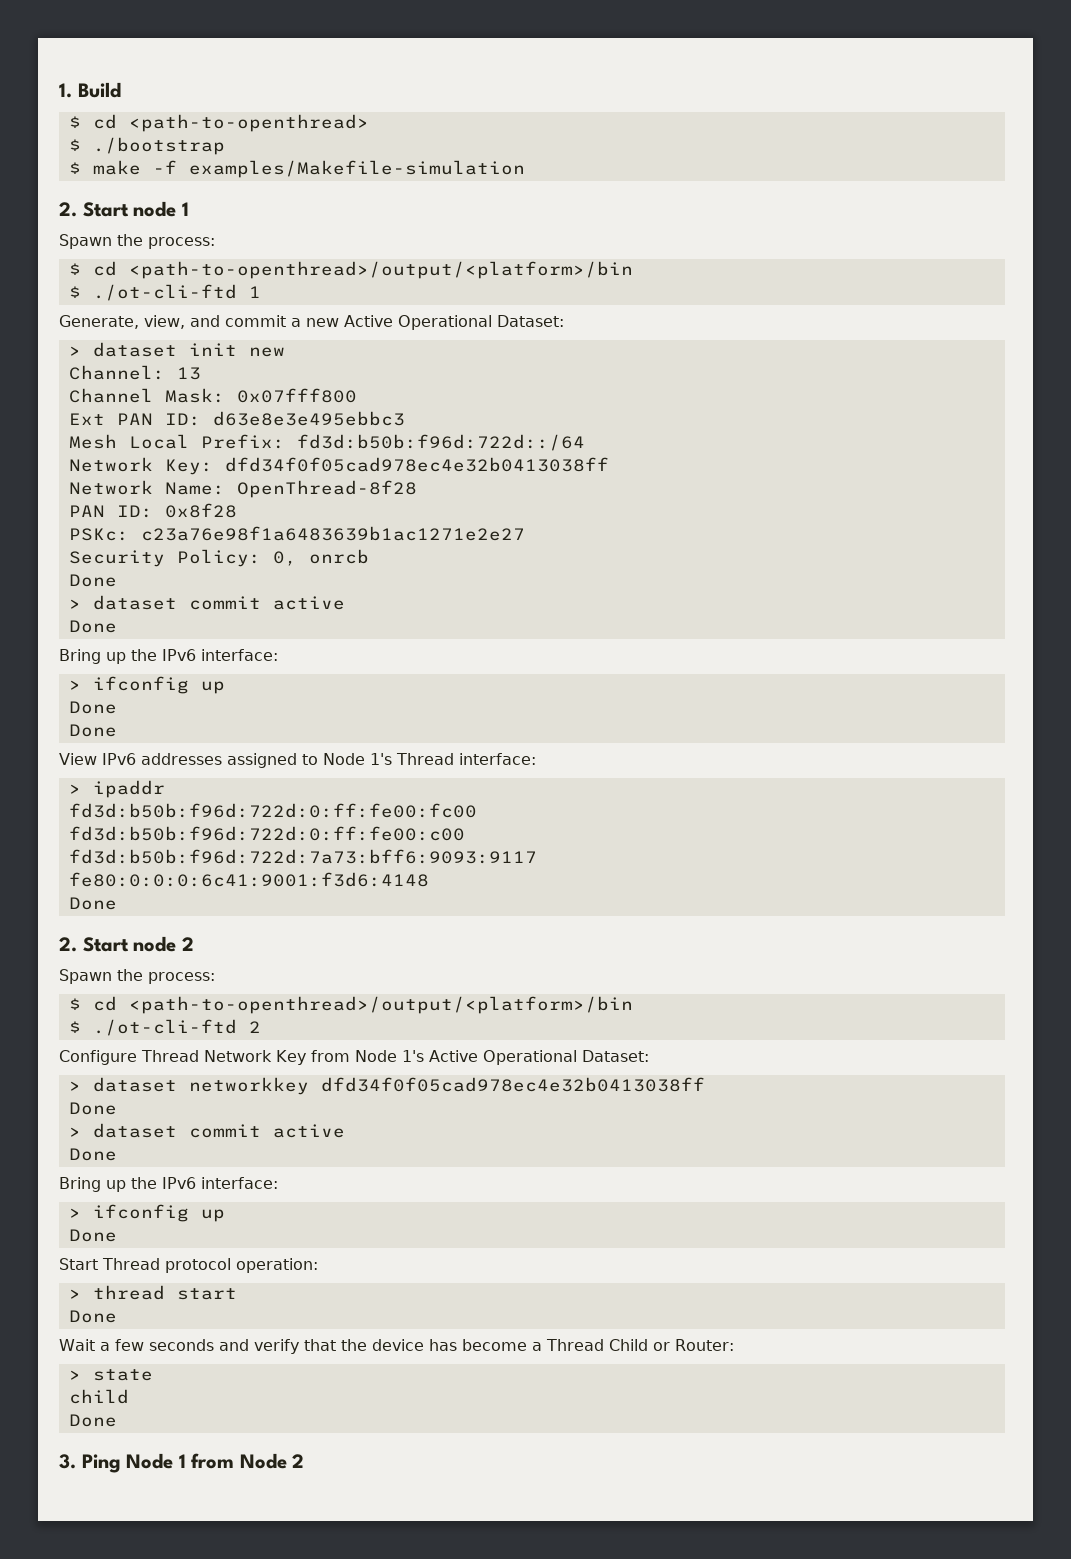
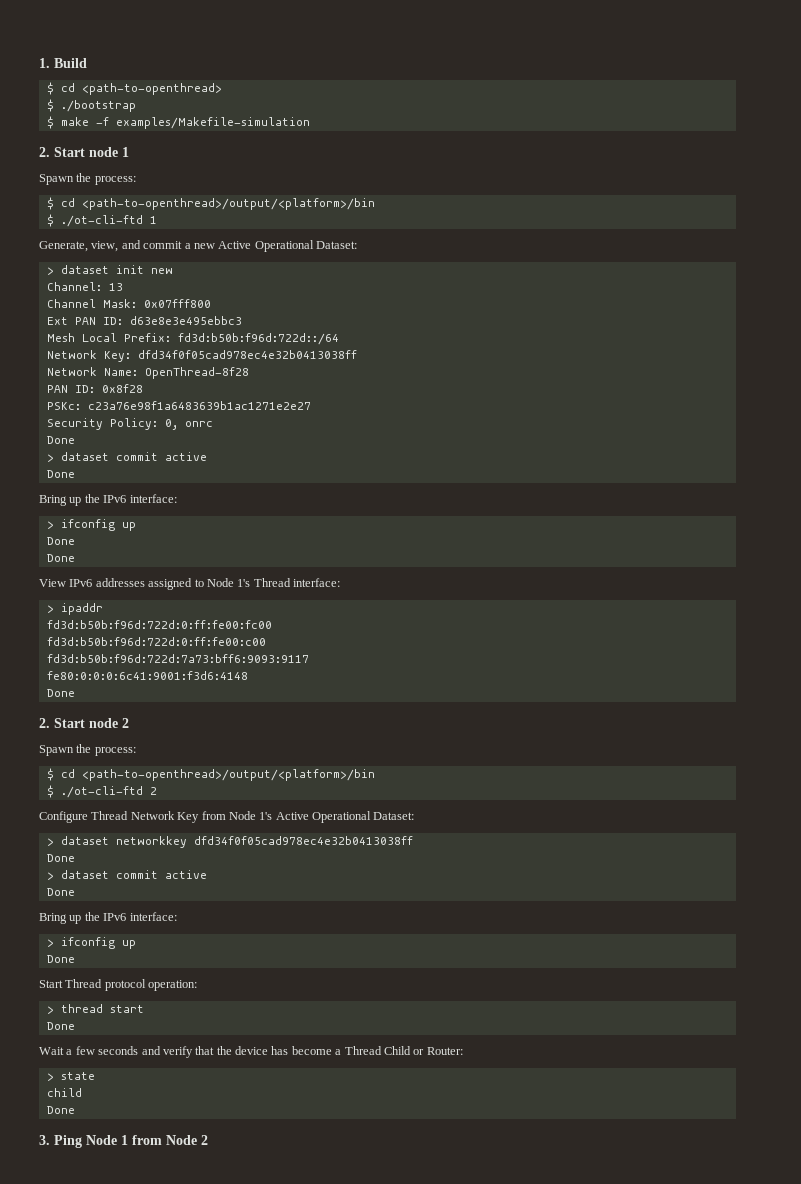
[308,549,369,564] onrcb -> [184,421,213,427] onrc

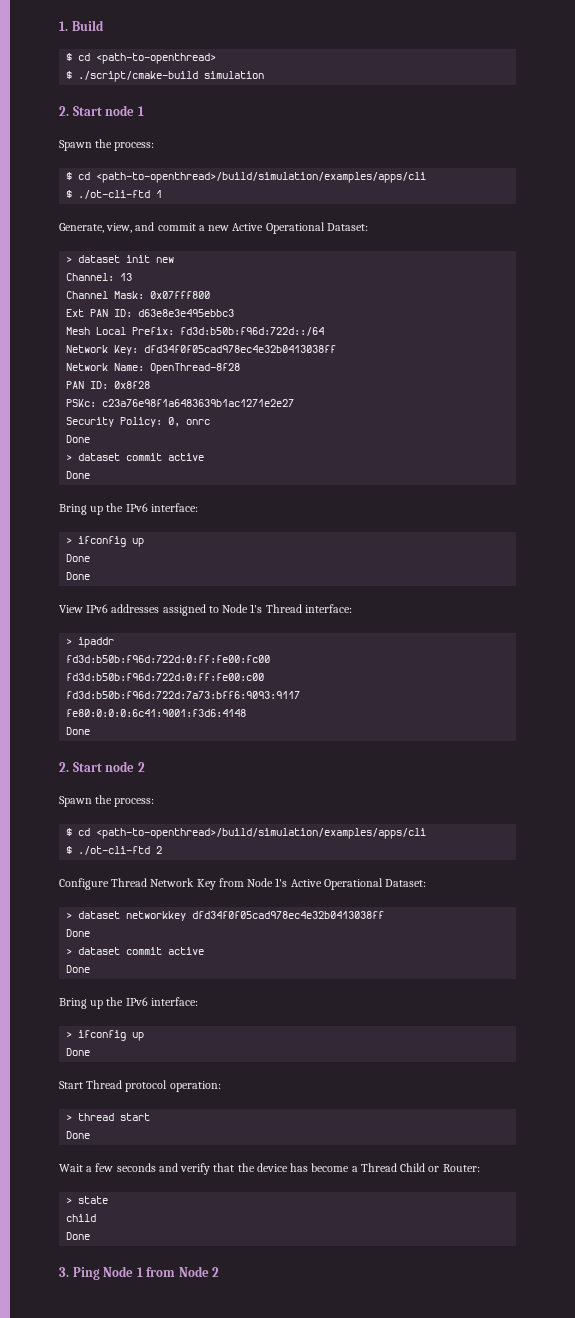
[60,100,136,112] [46,116,310,129] ./bootstrap // $ make -f examples/Makefile-simulation -> [78,71,265,82] ./script/cmake-build simulation
[81,198,375,210] <path-to-openthread>/output/<platform>/bin -> [96,172,427,183] <path-to-openthread>/build/simulation/examples/apps/cli
[81,769,375,781] <path-to-openthread>/output/<platform>/bin -> [96,828,427,839] <path-to-openthread>/build/simulation/examples/apps/cli

